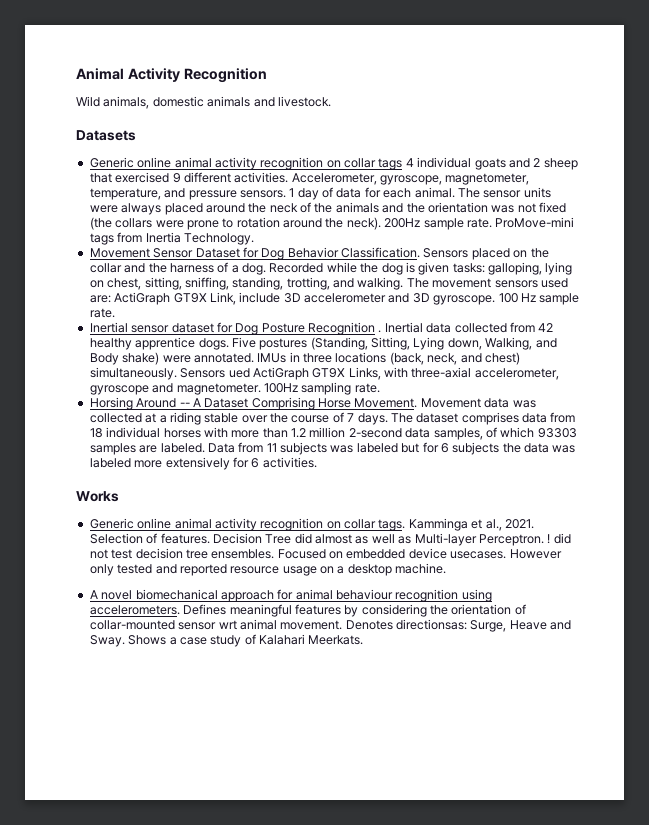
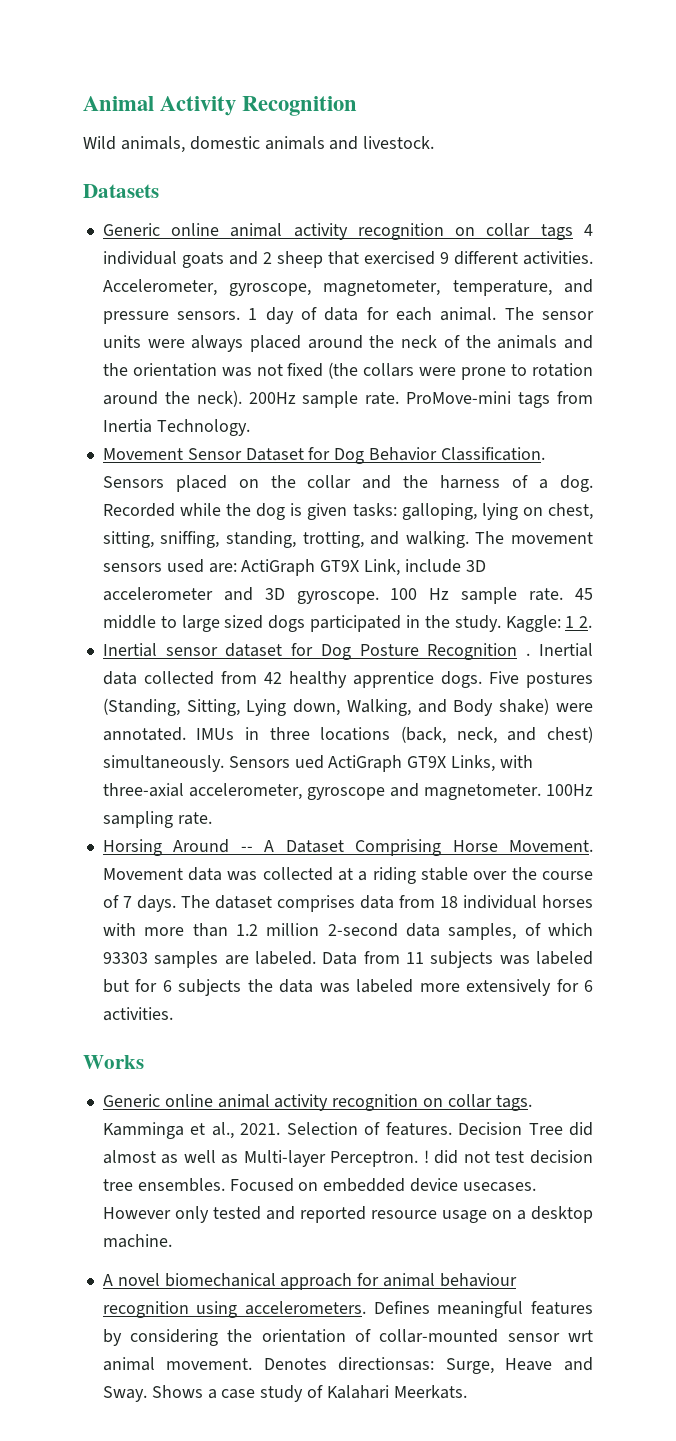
(115, 313) none -> [574,588,593,600] [102,615,593,632] 45 middle to large sized dogs participated in the study. Kaggle: 1 2.

